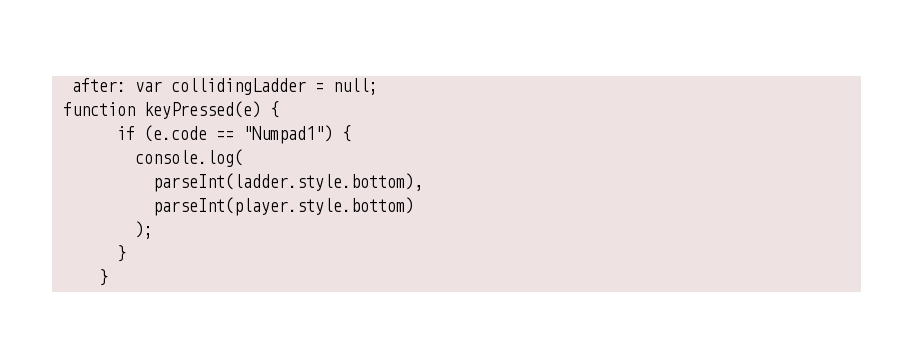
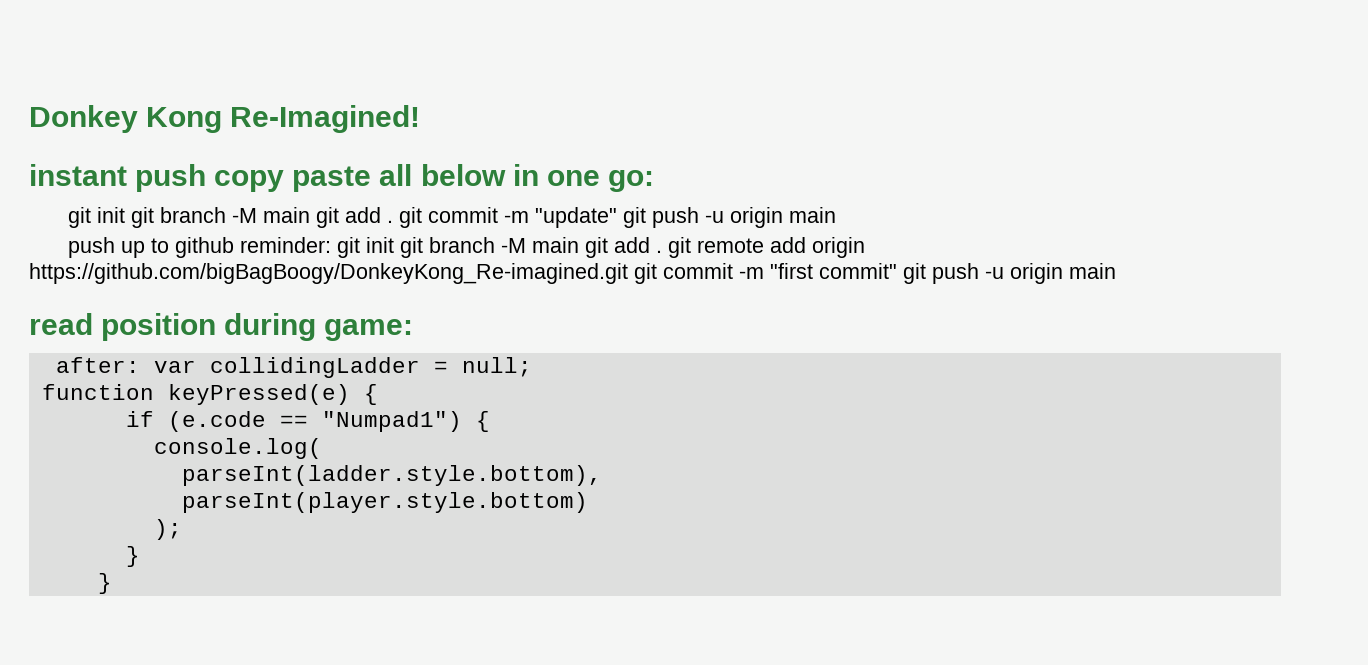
(72, 85) none -> [29,105,421,133] [29,164,654,192] [68,207,837,228] [68,237,866,258] [29,263,1116,284] [29,313,414,341] Donkey Kong Re-Imagined! // instant push copy paste all below in one go: // git init git branch -M main git add . git commit -m "update" git push -u origin main // push up to github reminder: git init git branch -M main git add . git remote add origin https://github.com/bigBagBoogy/DonkeyKong_Re-imagined.git git commit -m "first commit" git push -u origin main // read position during game: //

